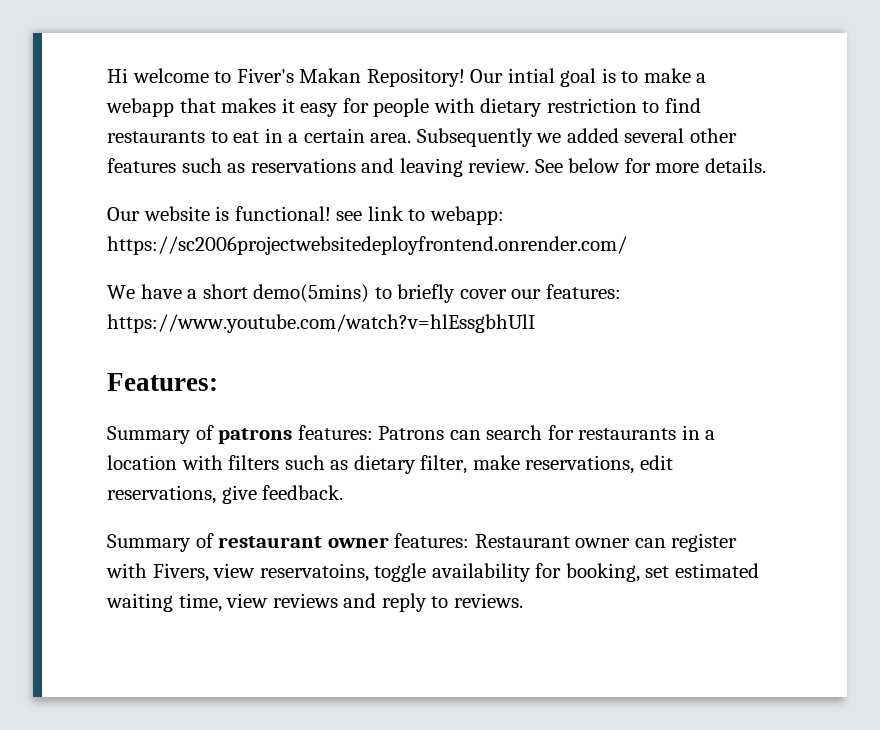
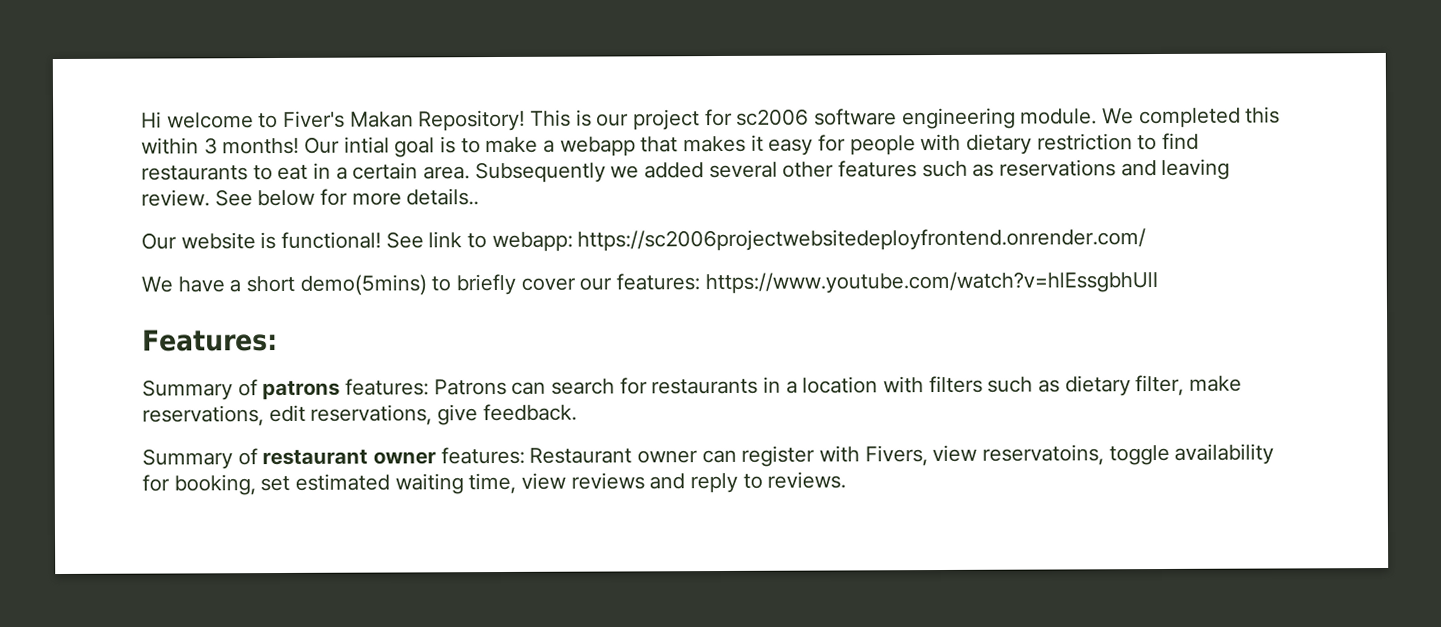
(465, 77) none -> [530,106,1281,131] [141,137,300,155] This is our project for sc2006 software engineering module. We completed this within 3 months!
[704,158,766,173] details. -> [406,188,480,206] details..
[336,211,363,221] see -> [385,231,424,249] See

